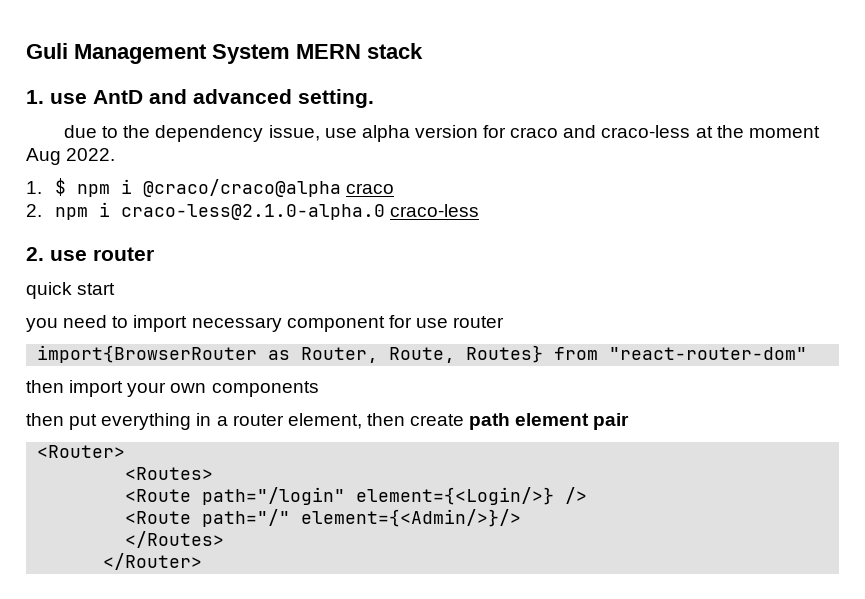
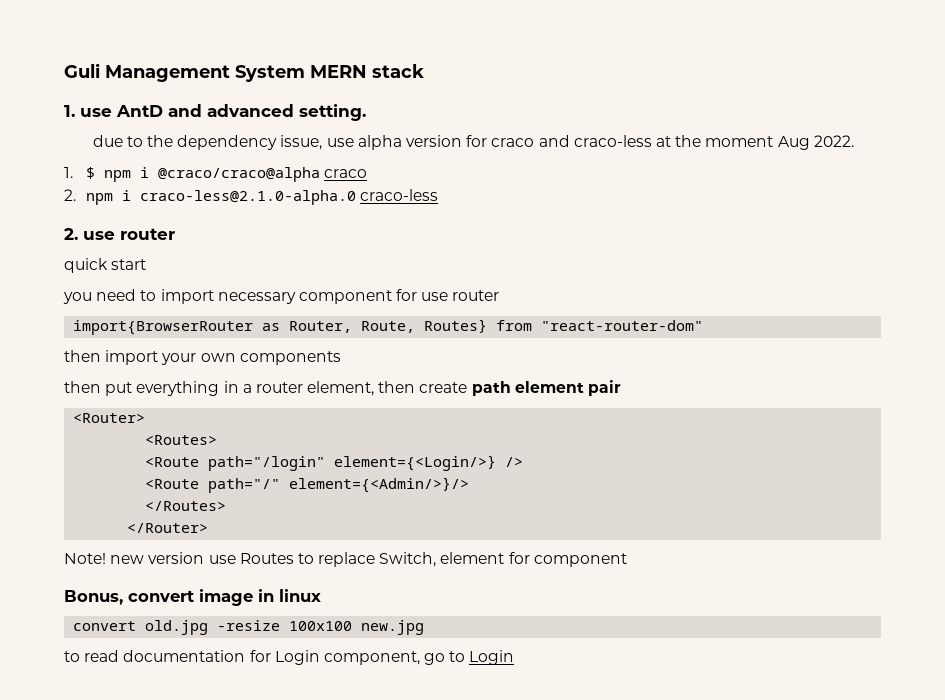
(203, 561) none -> [64,552,627,567] [64,589,321,606] [73,620,425,635] [64,650,515,665] // Note! new version use Routes to replace Switch, element for component // Bonus, convert image in linux // convert old.jpg -resize 100x100 new.jpg // to read documentation for Login component, go to Login

